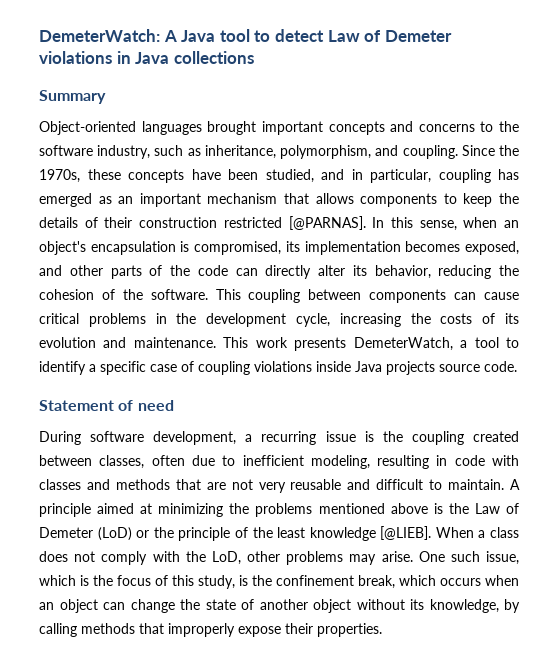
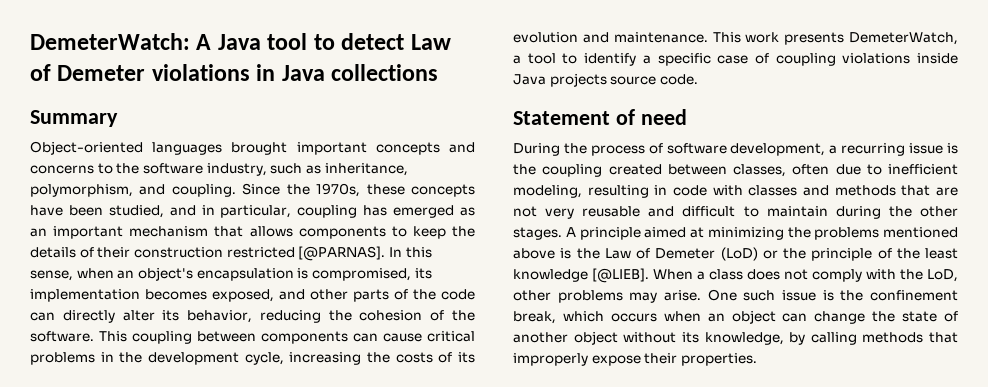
(81, 438) none -> [563,143,663,156] the process of
[448,479,505,490] maintain. -> [766,206,958,219] [513,227,562,240] maintain during the other stages.
[486,551,519,565] [39,575,235,589] issue, which is the focus of this study, -> [782,290,816,301] issue

